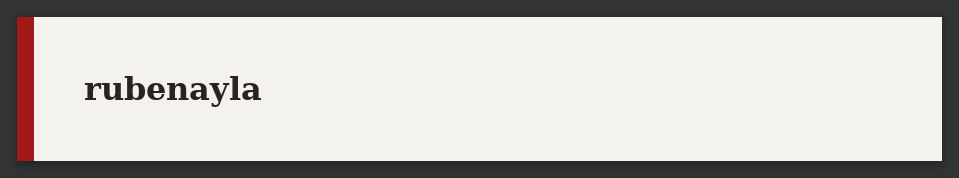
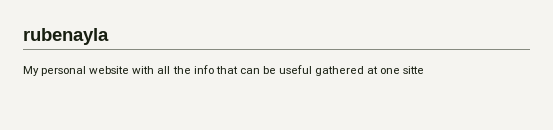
(262, 91) none -> [23,65,425,76] // My personal website with all the info that can be useful gathered at one sitte

